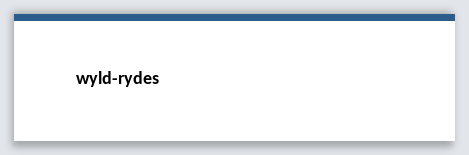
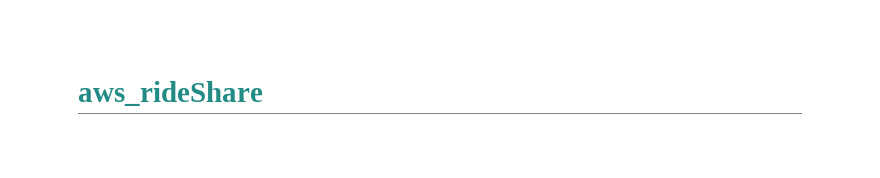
[76,71,159,87] wyld-rydes -> [78,81,263,106] aws_rideShare

